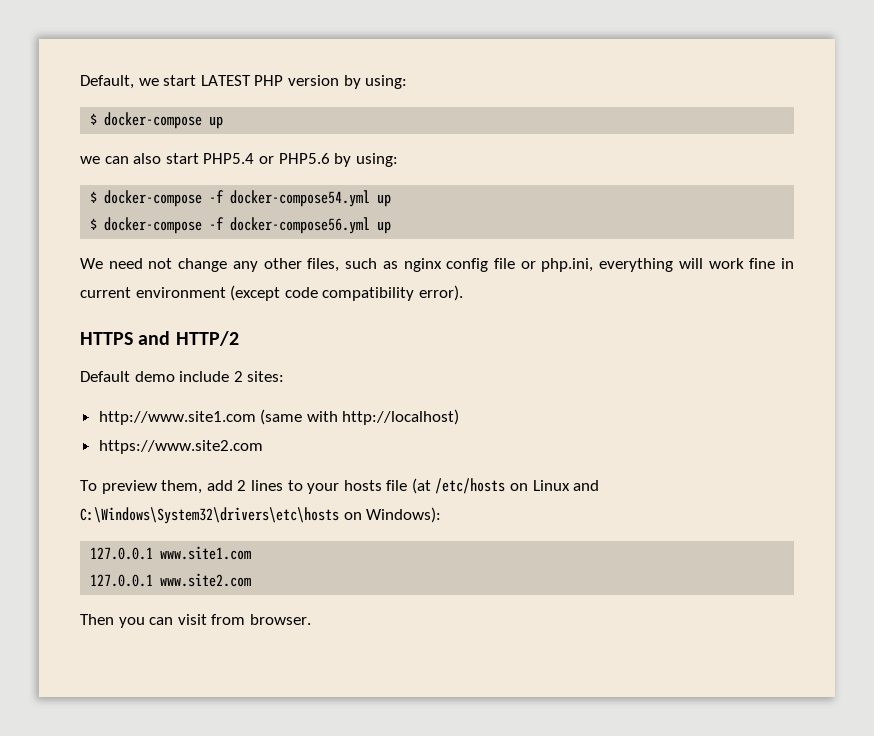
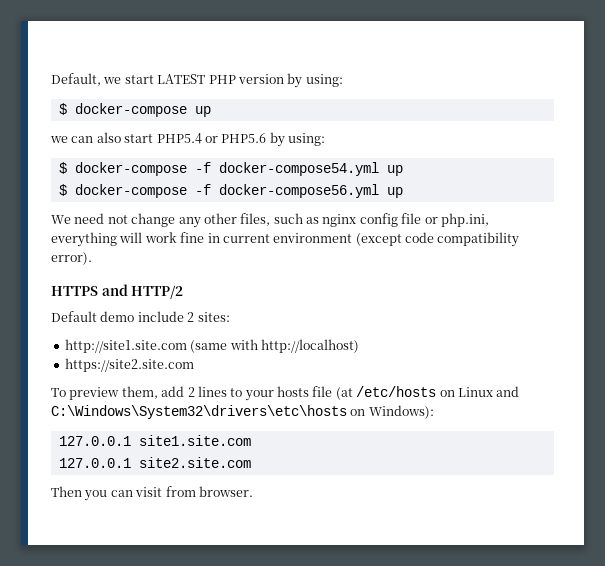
[98,411,256,425] http://www.site1.com -> [64,339,187,353] http://site1.site.com
[98,440,263,454] https://www.site2.com -> [64,358,194,372] https://site2.site.com
[160,546,252,560] [90,573,252,587] www.site1.com // 127.0.0.1 www.site2.com -> [138,435,251,446] [58,457,251,468] site1.site.com // 127.0.0.1 site2.site.com

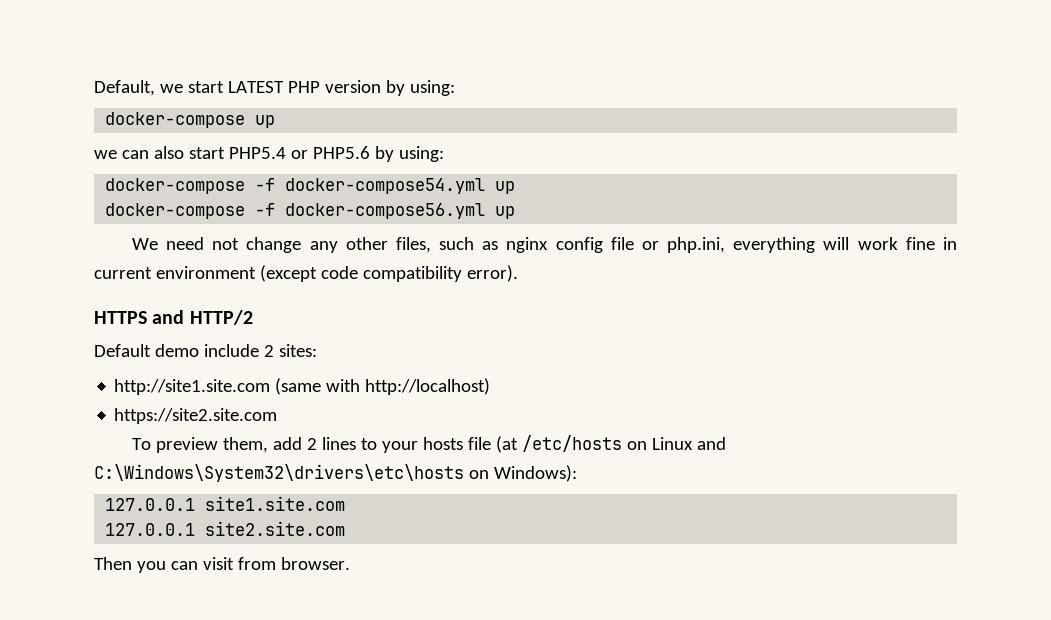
[58,103,67,115] $ -> (455, 88) none
[58,162,67,174] $ -> (444, 154) none
[58,184,67,196] $ -> (516, 187) none

